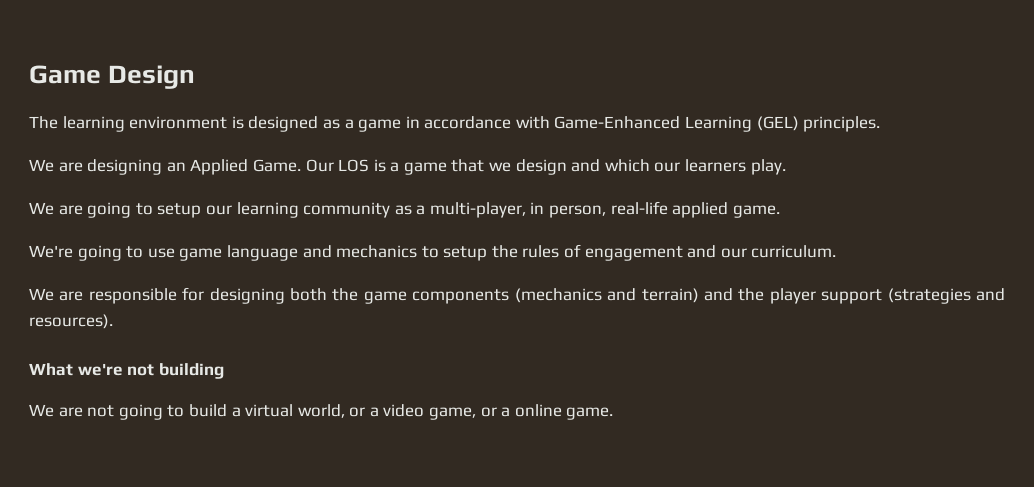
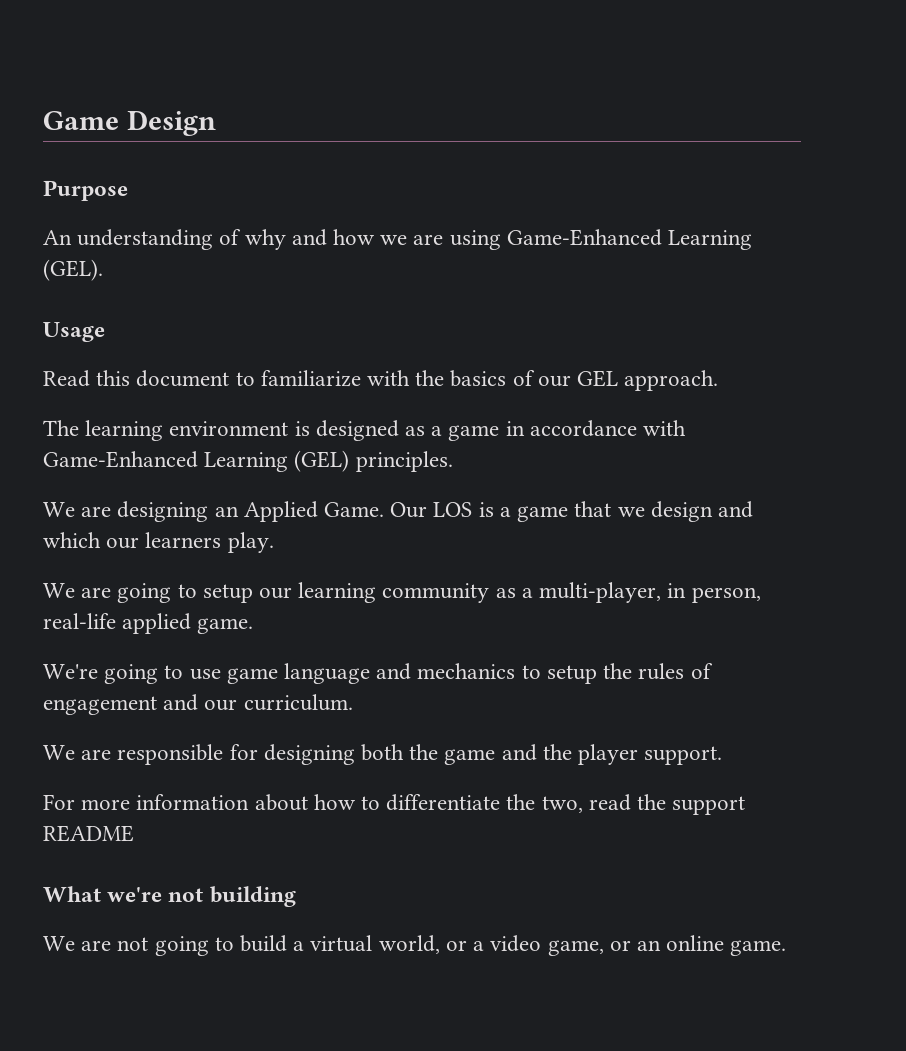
(196, 77) none -> [43,180,128,201] [43,229,753,250] [43,259,103,281] [43,322,105,342] [43,370,719,391] // Purpose // An understanding of why and how we are using Game-Enhanced Learning (GEL). // Usage // Read this document to familiarize with the basics of our GEL approach.
[412,288,1005,304] [29,314,113,329] components (mechanics and terrain) and the player support (strategies and resources). -> [501,744,723,765] [43,794,746,815] [43,825,134,842] and the player support. // For more information about how to differentiate the two, read the support README
[501,407,511,417] a -> [636,940,661,951] an

